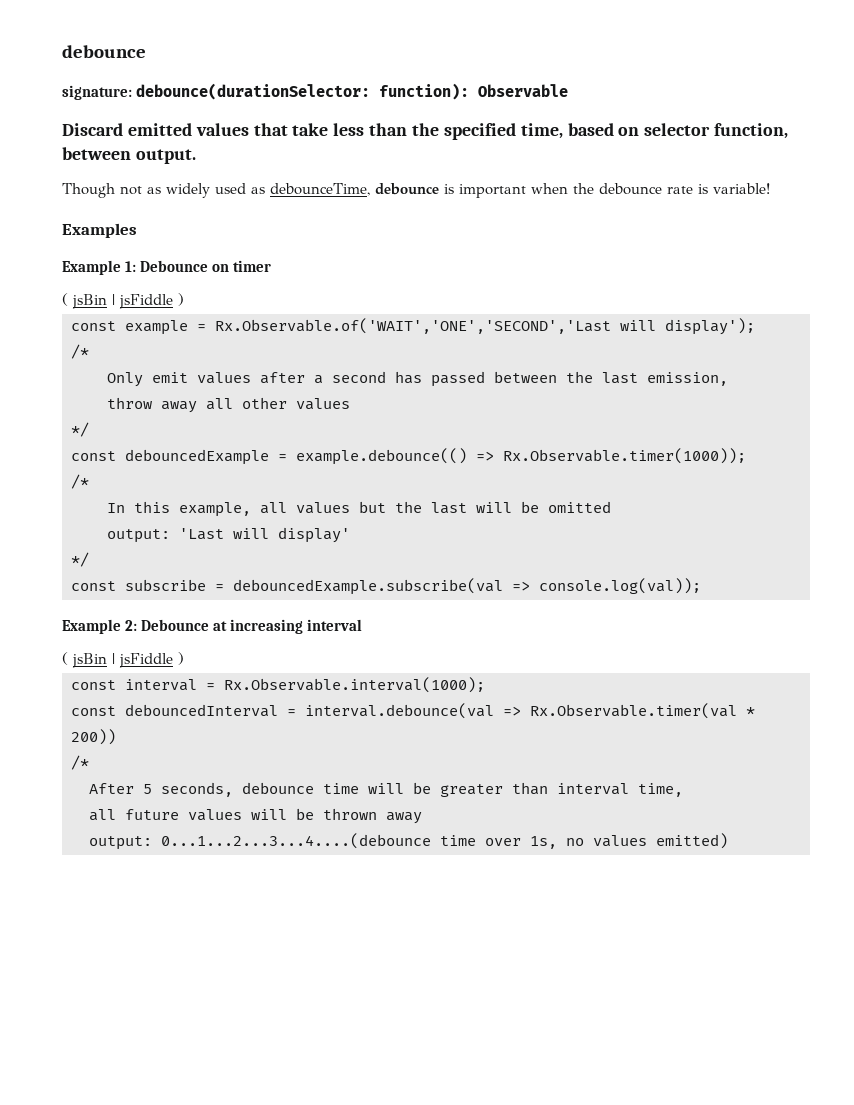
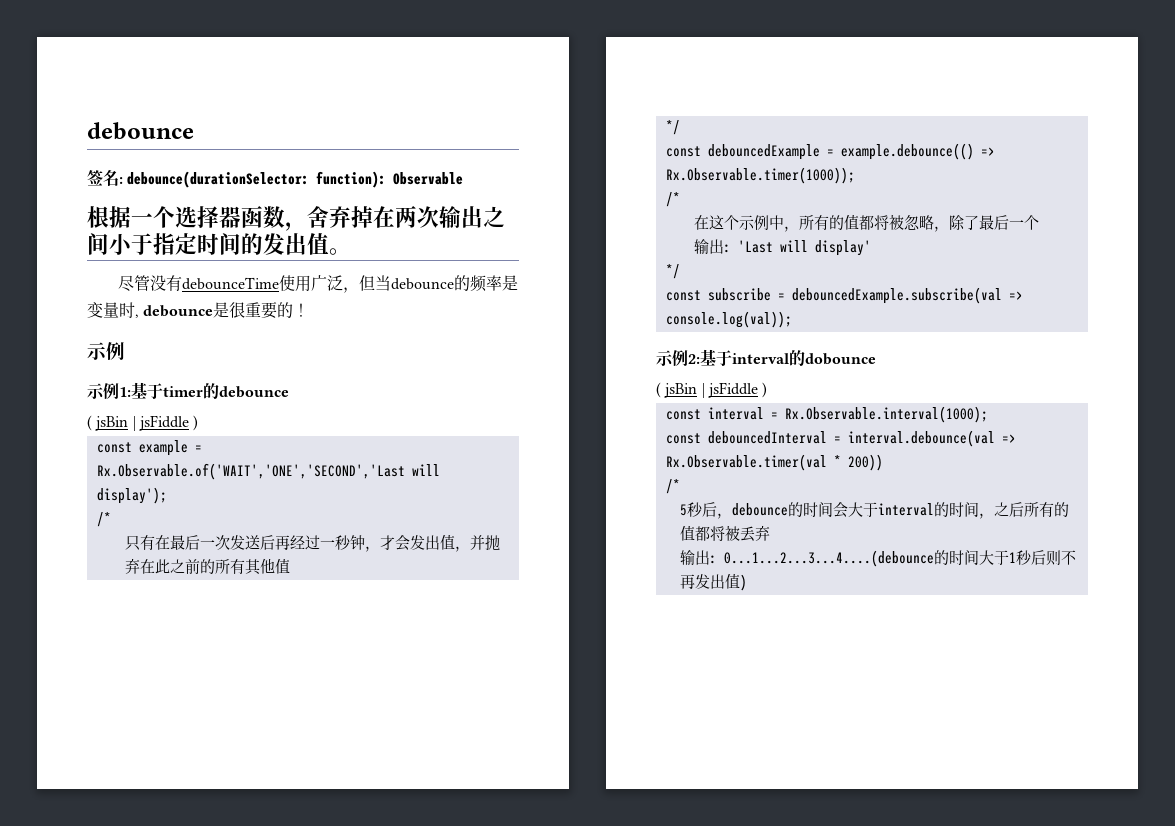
[62,45,146,58] [62,85,132,100] debounce // signature: -> [87,122,194,140] [87,169,123,186] debounce // 签名:
[62,123,789,140] [62,147,196,164] [62,183,770,198] [62,223,137,238] [62,260,230,275] Discard emitted values that take less than the specified time, based on selector function, between output. // Though not as widely used as debounceTime, debounce is important when the debounce rate is variable! // Examples // Example 1: Debounce on -> [87,206,505,231] [87,233,351,255] [118,275,519,293] [87,302,310,319] [87,342,125,360] [87,382,163,399] 根据一个选择器函数，舍弃掉在两次输出之间小于指定时间的发出值。 // 尽管没有debounceTime使用广泛，但当debounce的频率是变量时, debounce是很重要的！ // 示例 // 示例1:基于
(272, 266) none -> [203,383,289,399] 的debounce
[107,371,728,387] [107,397,350,413] Only emit values after a second has passed between the last emission, // throw away all other values -> [124,534,500,552] [124,558,290,575] 只有在最后一次发送后再经过一秒钟，才会发出值，并抛弃在此之前的所有其他值
[107,501,611,517] [107,529,170,543] In this example, all values but the last will be omitted // output: -> [693,214,1039,232] [693,239,731,254] 在这个示例中，所有的值都将被忽略，除了最后一个 // 输出:
[62,619,363,634] Example 2: Debounce at increasing interval -> [656,349,876,366] 示例2:基于interval的dobounce
[89,782,683,797] [89,808,422,824] [89,833,728,850] After 5 seconds, debounce time will be greater than interval time, // all future values will be thrown away // output: 0...1...2...3...4....(debounce time over 1s, no values emitted) -> [679,502,1069,519] [679,525,770,542] [679,550,1076,567] [679,573,747,591] 5秒后，debounce的时间会大于interval的时间，之后所有的值都将被丢弃 // 输出: 0...1...2...3...4....(debounce的时间大于1秒后则不再发出值)

